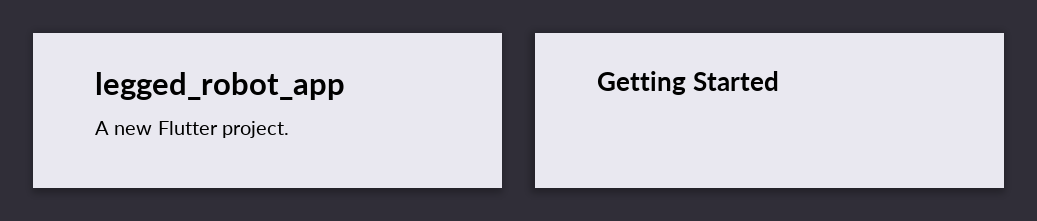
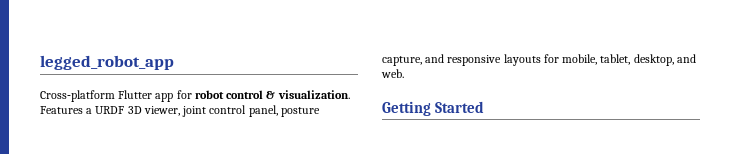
[95,121,289,138] A new Flutter project. -> [40,90,350,102] [40,105,320,117] [382,54,696,66] [381,69,404,78] Cross‑platform Flutter app for robot control & visualization. Features a URDF 3D viewer, joint control panel, posture capture, and responsive layouts for mobile, tablet, desktop, and web.

